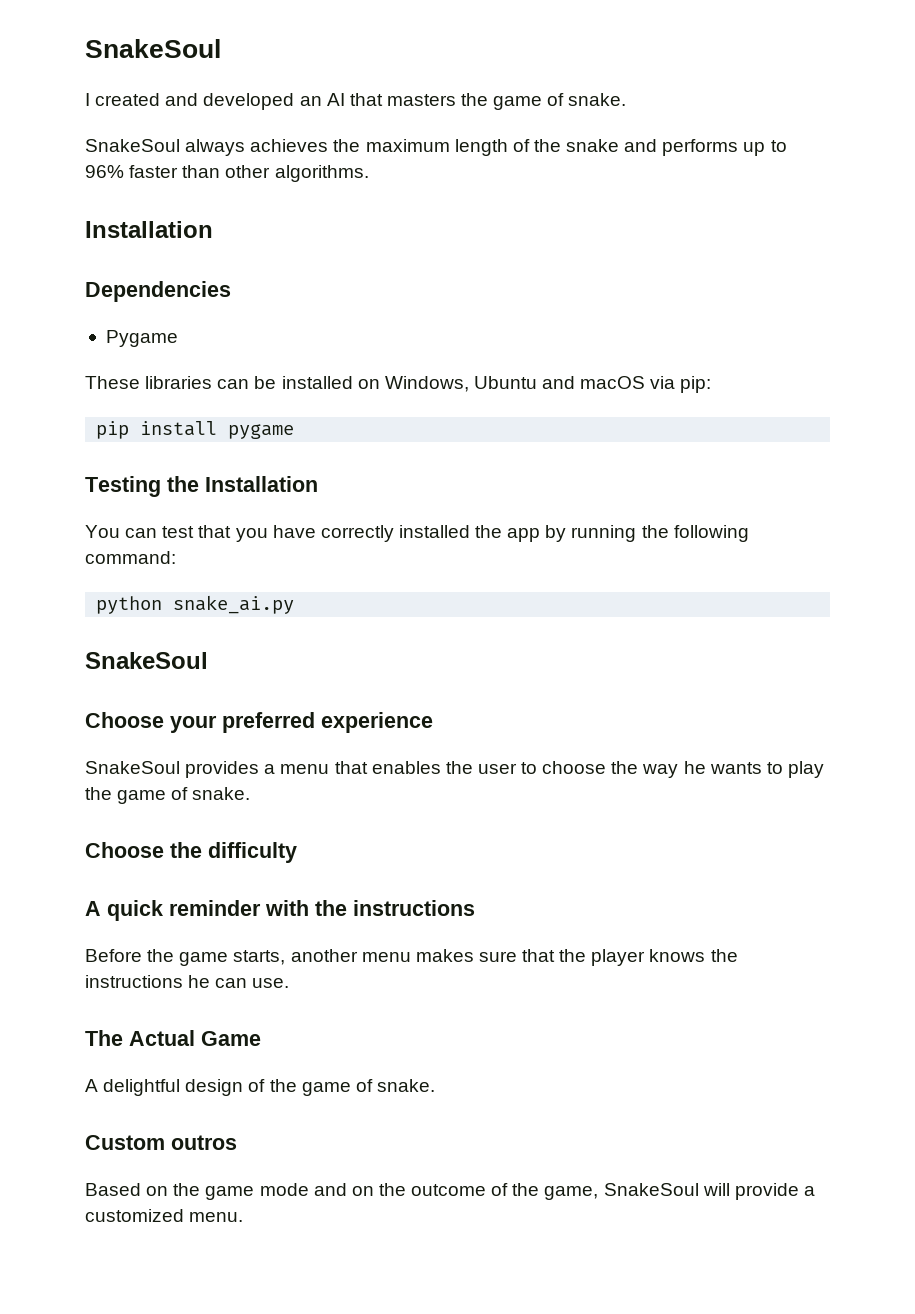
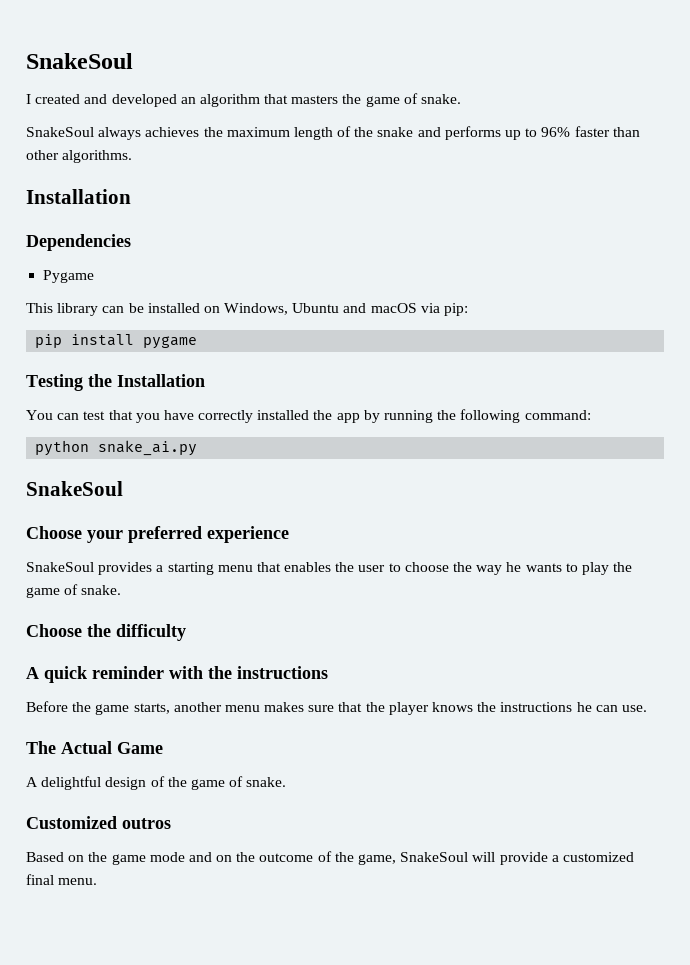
[326,93,345,106] AI -> [199,94,260,107] algorithm
[85,376,213,389] These libraries -> [26,303,99,316] This library
(276, 769) none -> [167,562,214,575] starting
[85,1135,165,1150] Custom -> [26,816,117,829] Customized
(184, 1215) none -> [26,874,54,885] final

